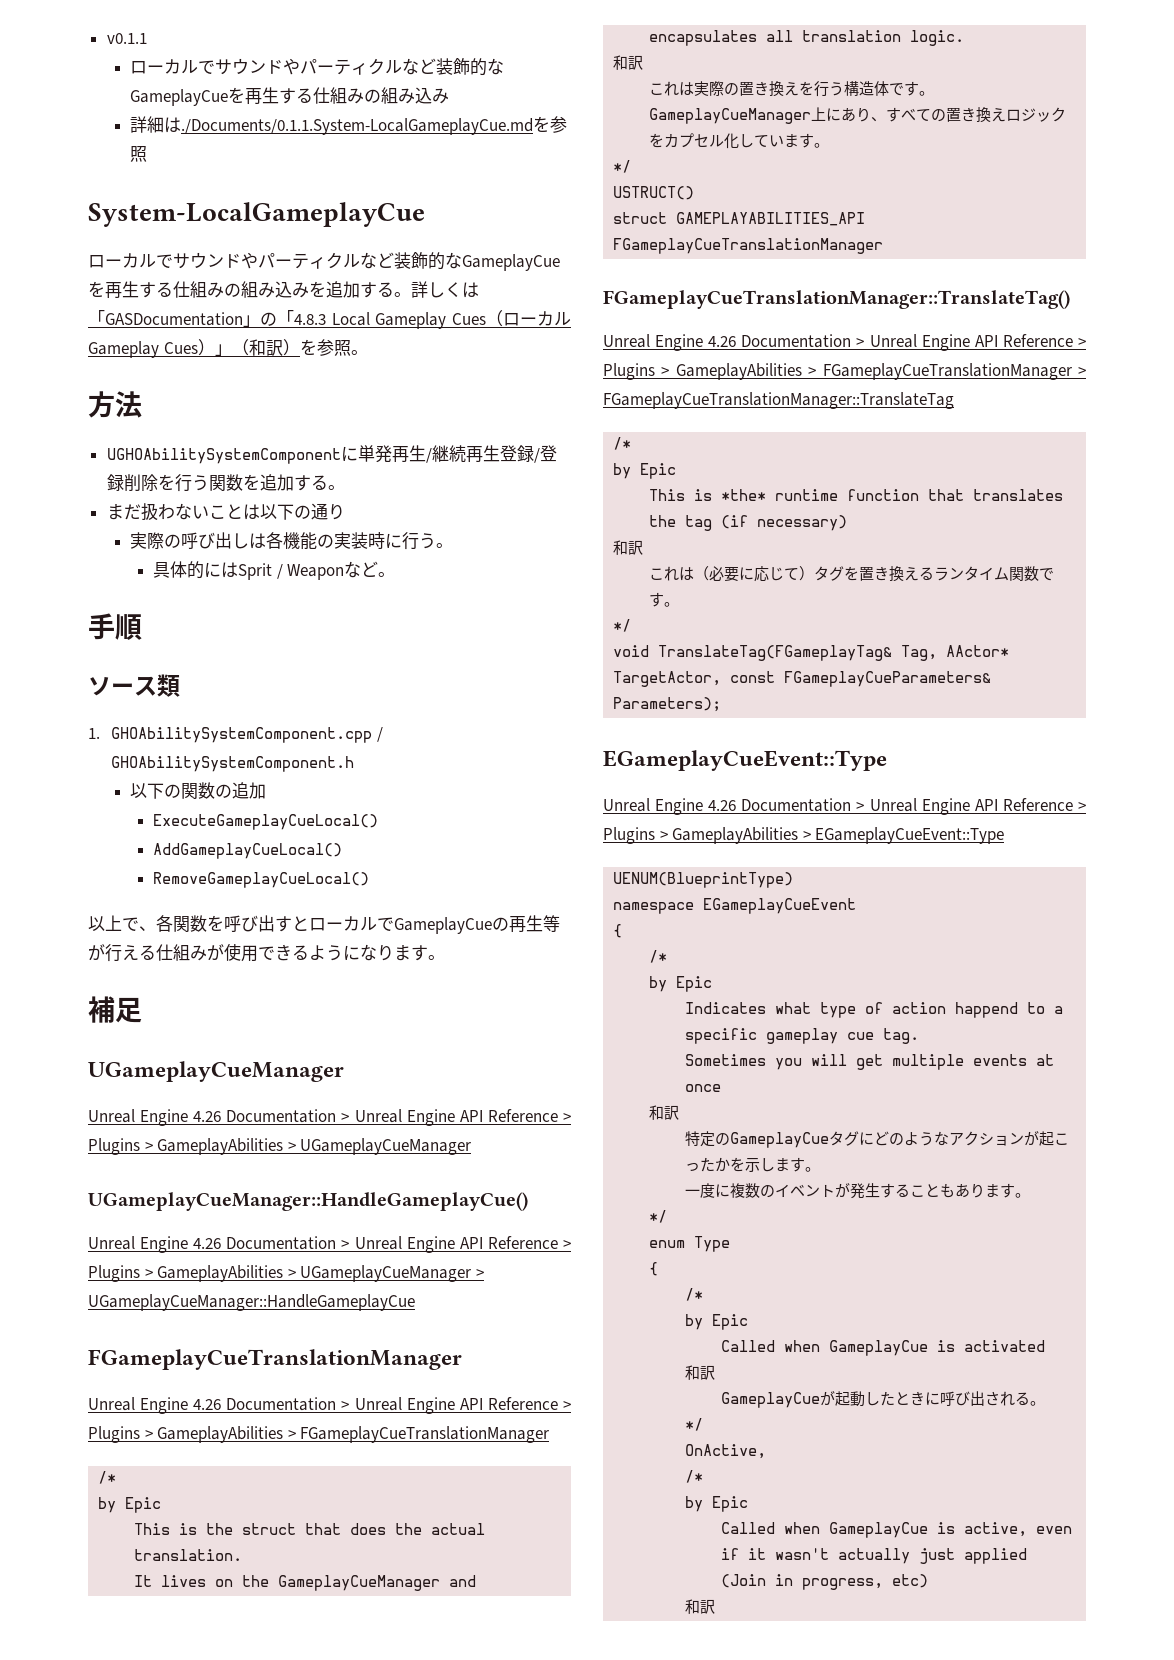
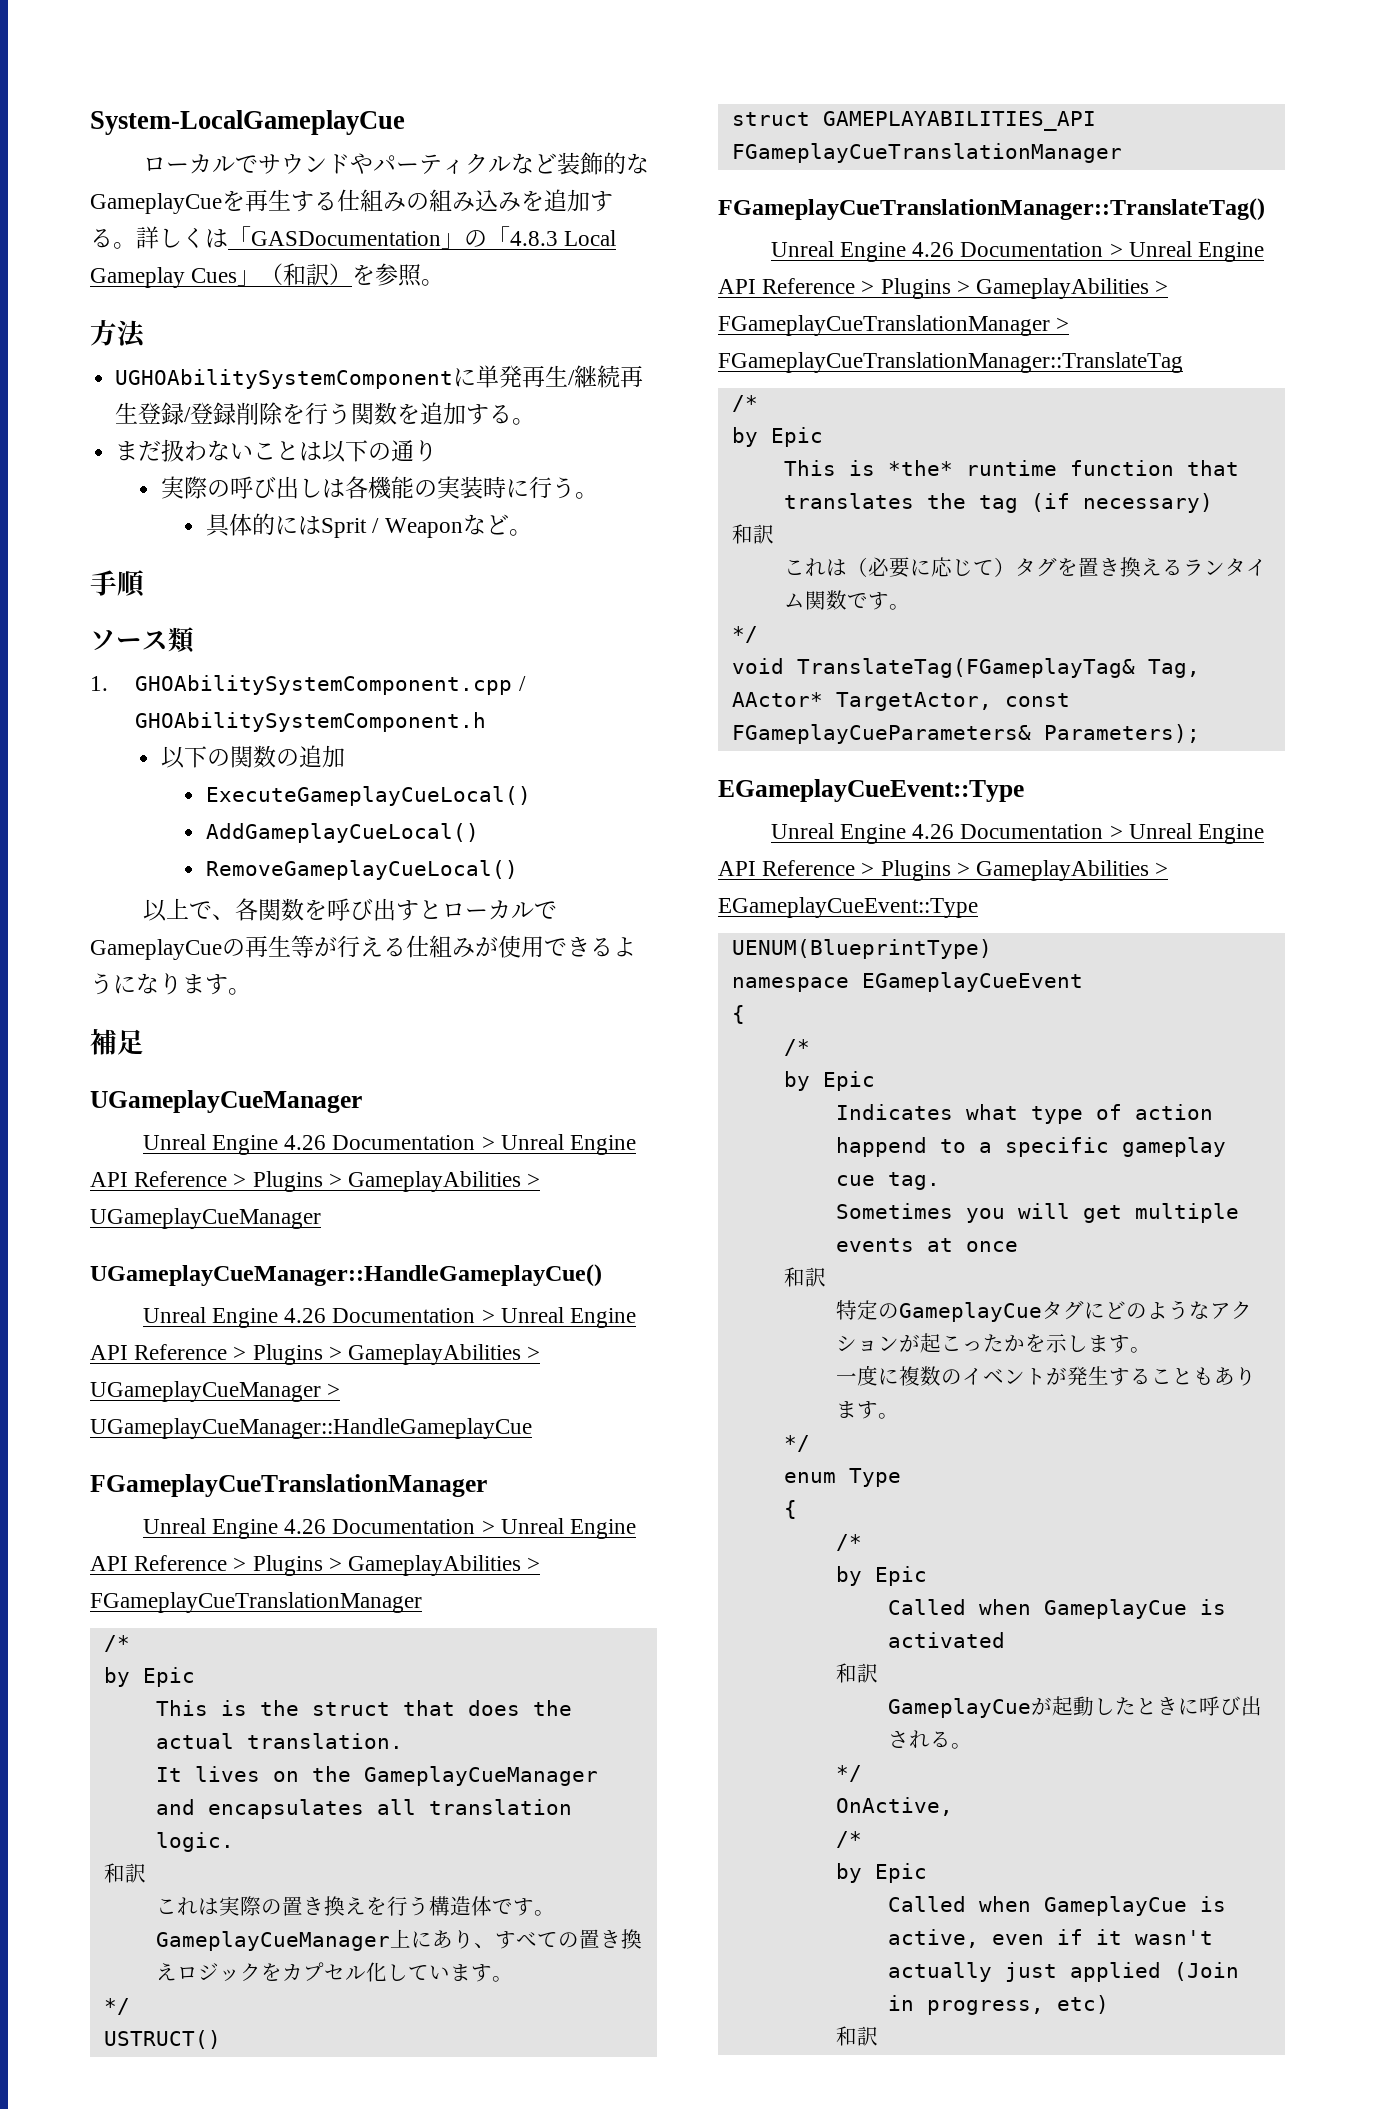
[106,33,147,44] [129,58,504,76] [129,87,449,106] [129,116,567,135] [129,146,147,162] v0.1.1 // ローカルでサウンドやパーティクルなど装飾的なGameplayCueを再生する仕組みの組み込み // 詳細は./Documents/0.1.1.System-LocalGameplayCue.mdを参照 // -> (90, 122) none
[486,310,571,327] [88,339,215,358] （ローカルGameplay Cues） -> (238, 275) none

